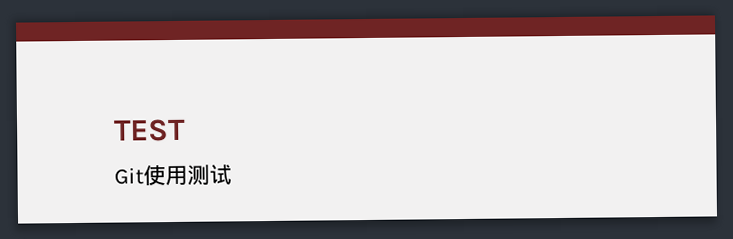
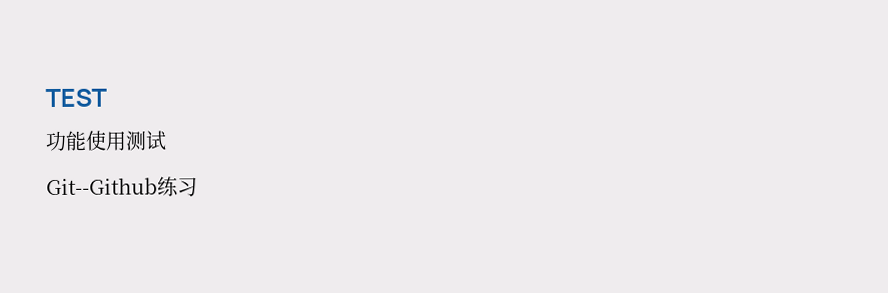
[114,167,144,185] Git -> [45,130,87,152] 功能
(232, 174) none -> [46,176,198,197] // Git--Github练习

